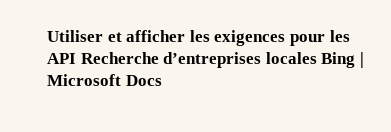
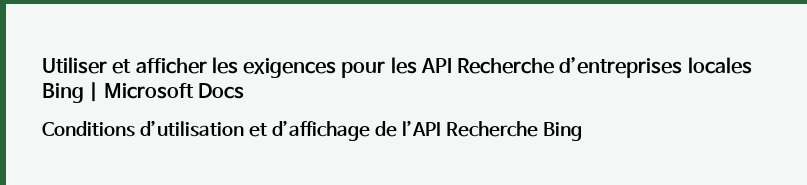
(162, 80) none -> [42,120,582,141] // Conditions d’utilisation et d’affichage de l’API Recherche Bing

